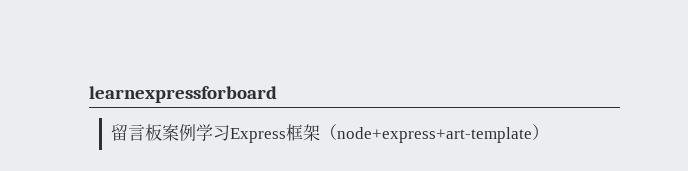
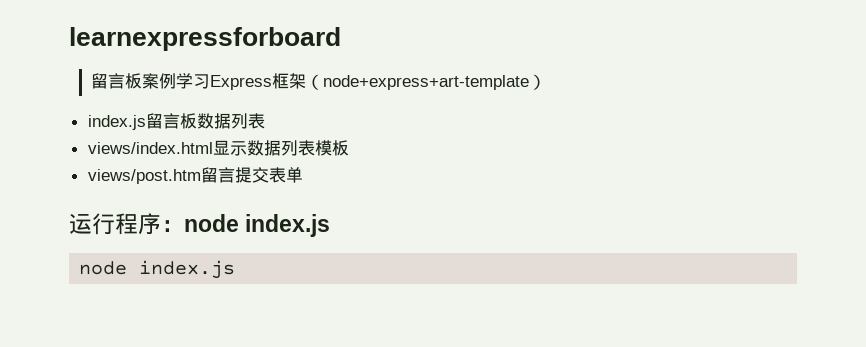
(550, 132) none -> [87,113,265,130] [87,140,349,156] [87,167,303,184] [69,213,331,237] [79,260,236,279] // index.js留言板数据列表 // views/index.html显示数据列表模板 // views/post.htm留言提交表单 // 运行程序：node index.js // node index.js

